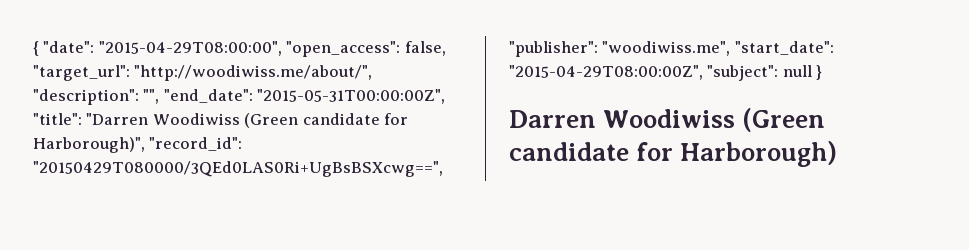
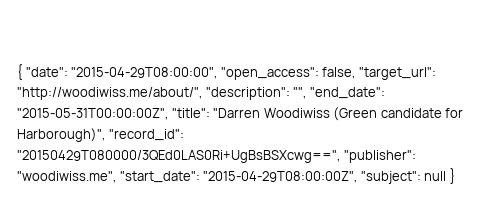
[509,108,826,132] [509,141,838,167] // Darren Woodiwiss (Green candidate for Harborough) -> (455, 176) none

